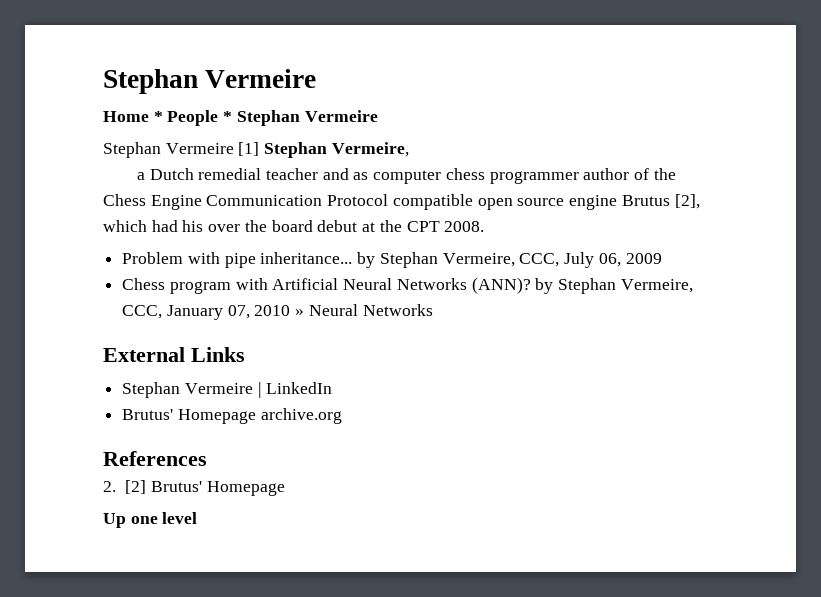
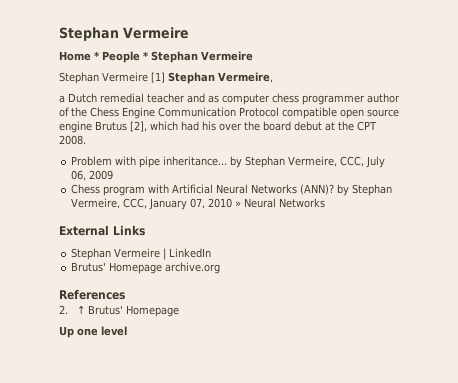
[125,480,147,494] [2] -> [77,305,86,314] ↑

